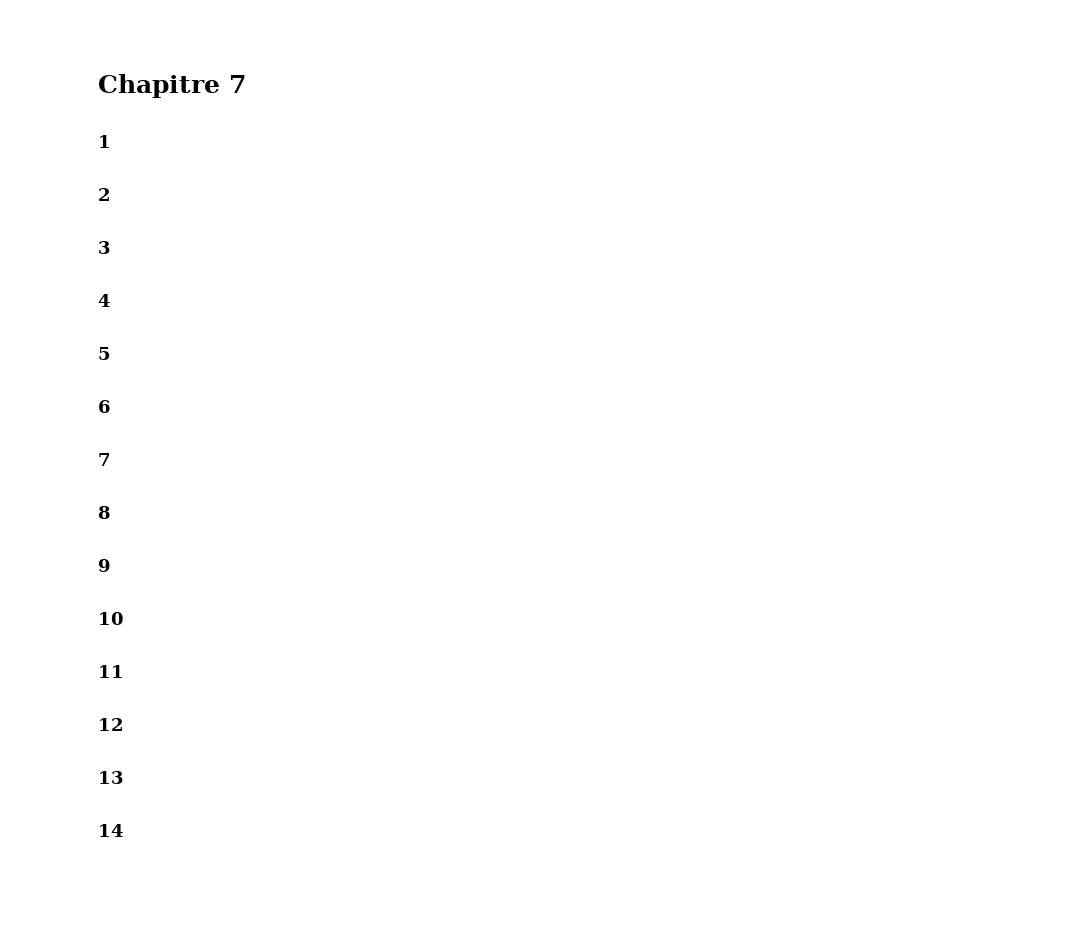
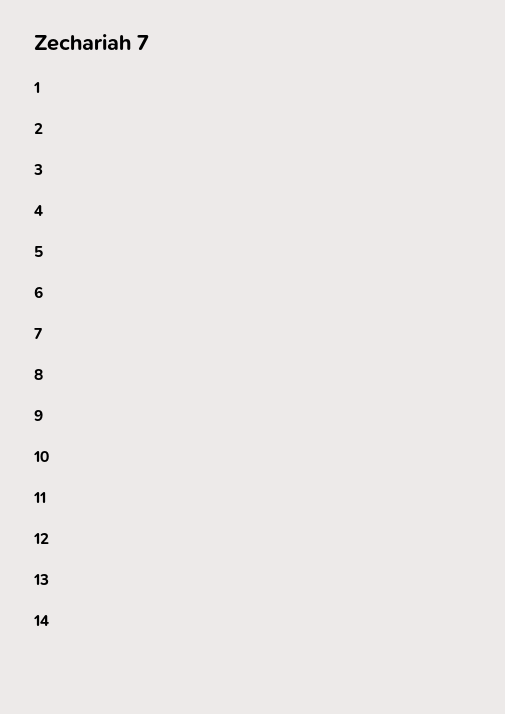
[98,74,220,98] Chapitre -> [34,34,131,51] Zechariah

